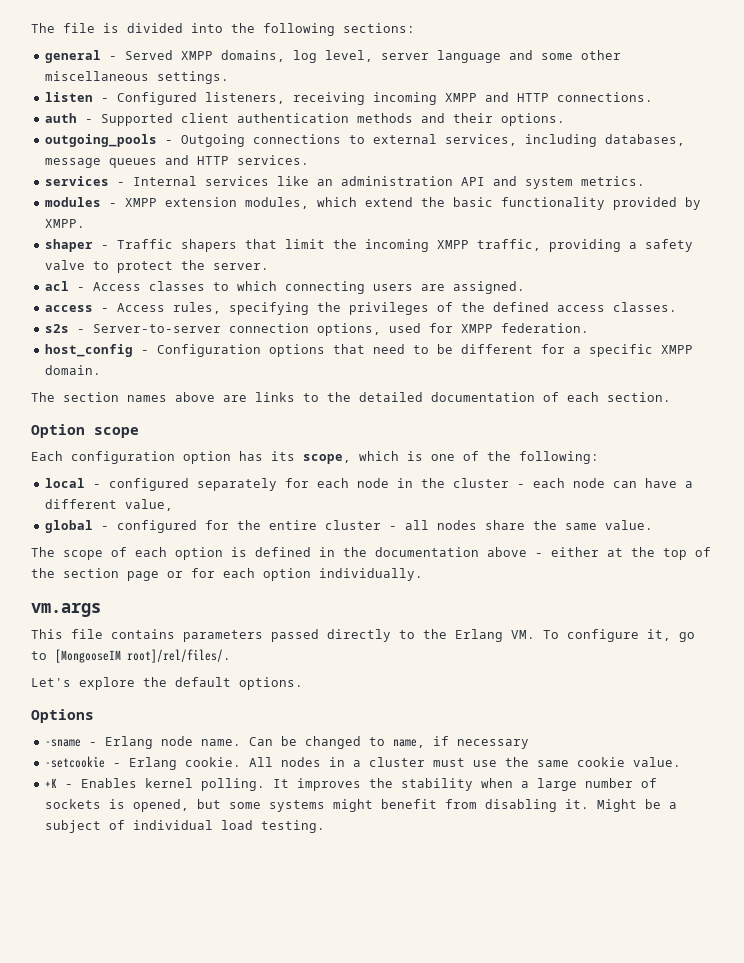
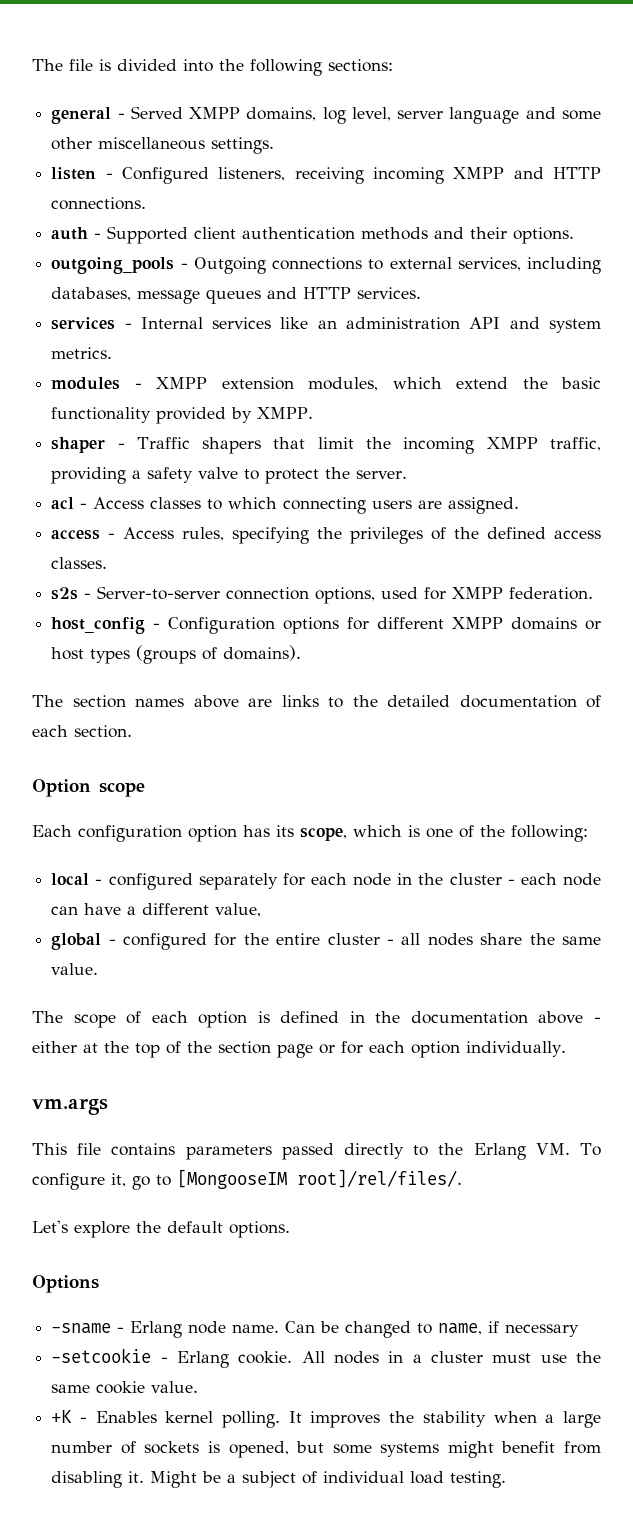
[332,344,693,357] [44,365,101,375] that need to be different for a specific XMPP domain. -> [347,617,601,630] [51,645,302,664] for different XMPP domains or host types (groups of domains).

